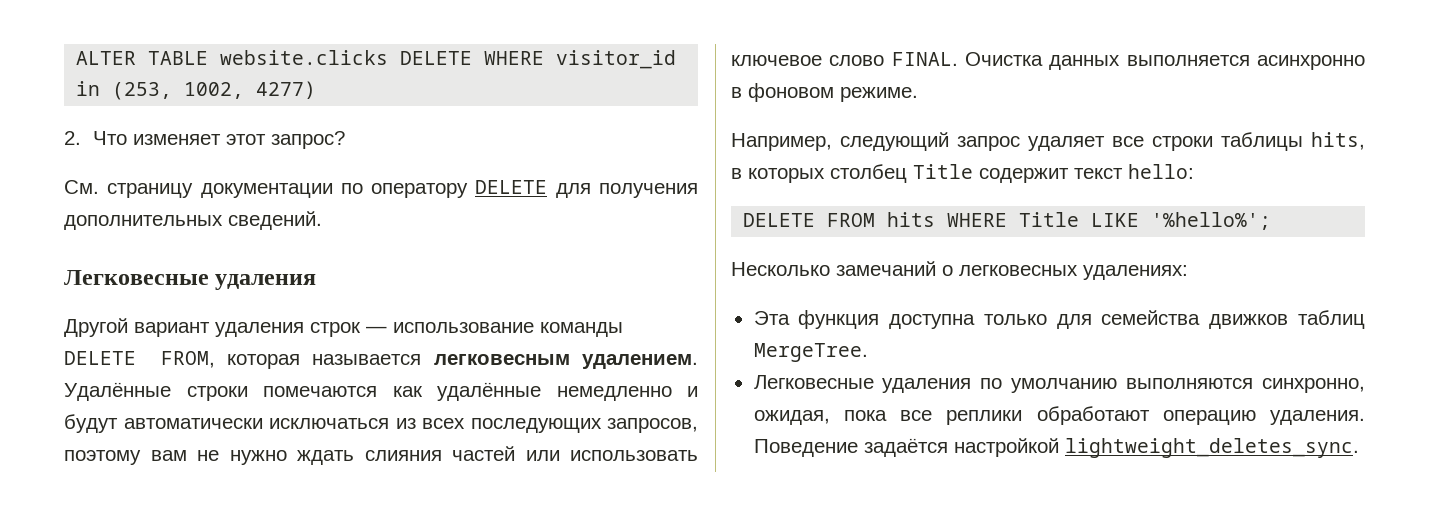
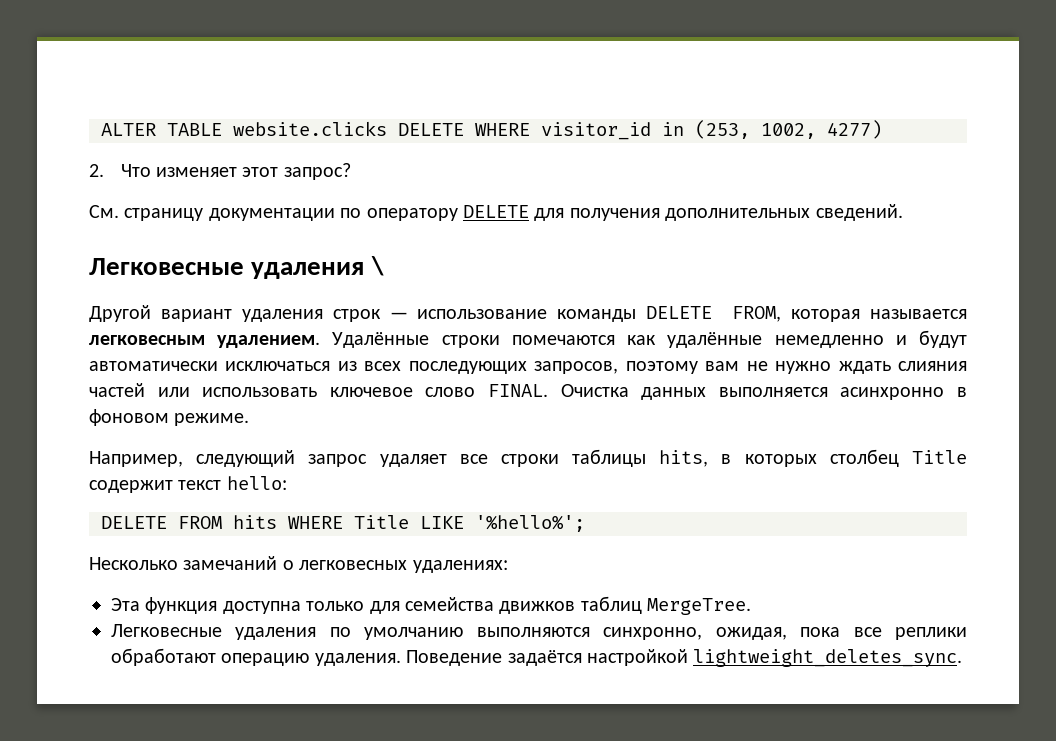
(317, 282) none -> [370,256,384,276] \

